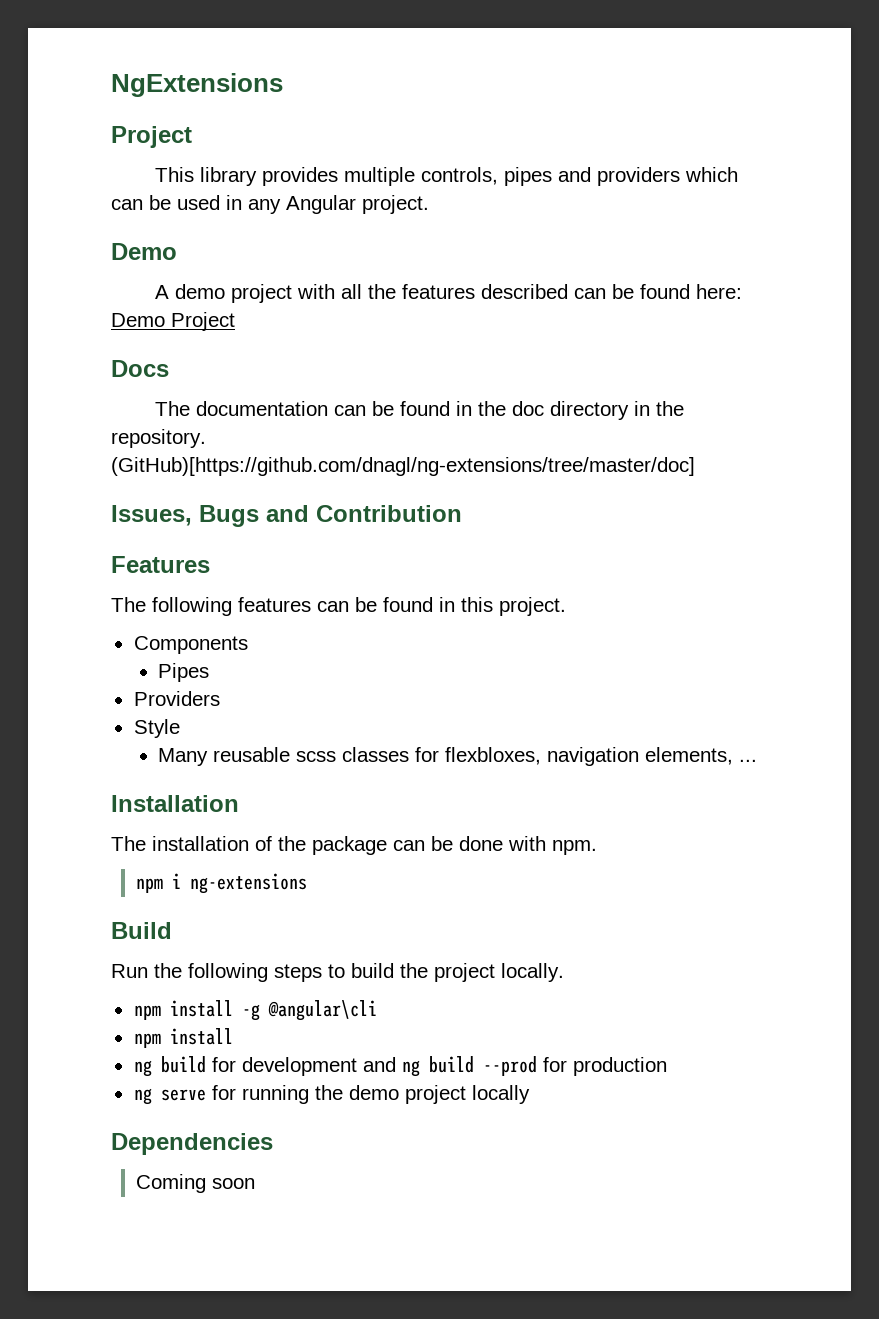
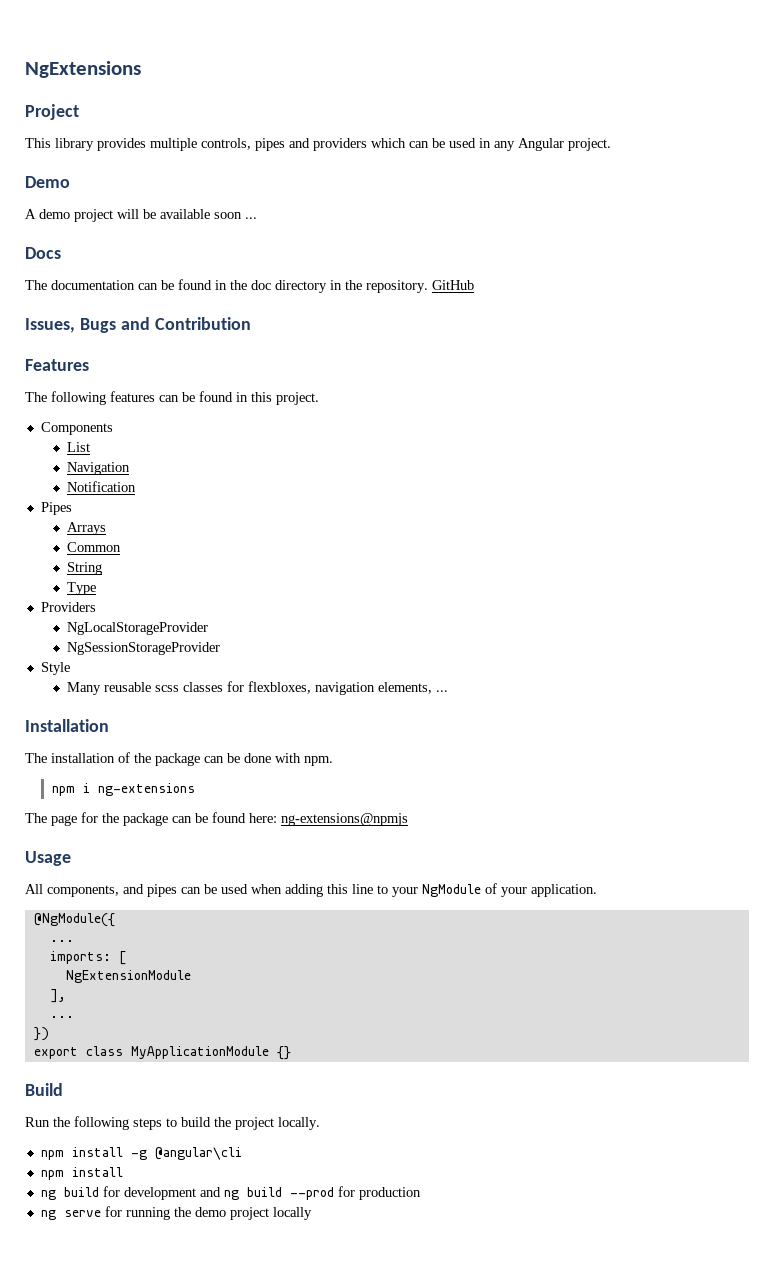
[296,284,742,299] [111,312,235,331] with all the features described can be found here: Demo Project -> [117,209,257,219] will be available soon ...
[111,457,695,476] (GitHub)[https://github.com/dnagl/ng-extensions/tree/master/doc] -> [432,280,474,290] GitHub
[158,663,210,682] Pipes -> [67,442,91,452] [67,462,131,475] [67,481,137,492] [40,502,72,515] [67,522,107,535] [67,542,122,552] [67,562,103,575] [67,582,97,595] List // Navigation // Notification // Pipes // Arrays // Common // String // Type
(220, 698) none -> [67,622,209,635] [67,642,221,655] // NgLocalStorageProvider // NgSessionStorageProvider
(307, 883) none -> [25,812,408,826] [25,851,71,866] [25,883,597,897] [33,913,115,927] [49,940,74,942] [49,951,126,965] [65,970,191,983] [49,989,66,1003] [49,1016,74,1018] [33,1027,49,1041] [33,1046,291,1060] // The page for the package can be found here: ng-extensions@npmjs // Usage // All components, and pipes can be used when adding this line to your NgModule of your application. // @NgModule({ // ... // imports: [ // NgExtensionModule // ], // ... // }) // export class MyApplicationModule {}
[111,1133,273,1155] [135,1174,255,1193] // Dependencies // Coming soon -> (312, 1213) none

